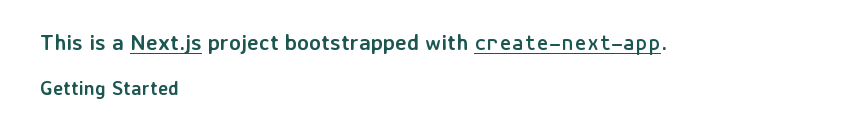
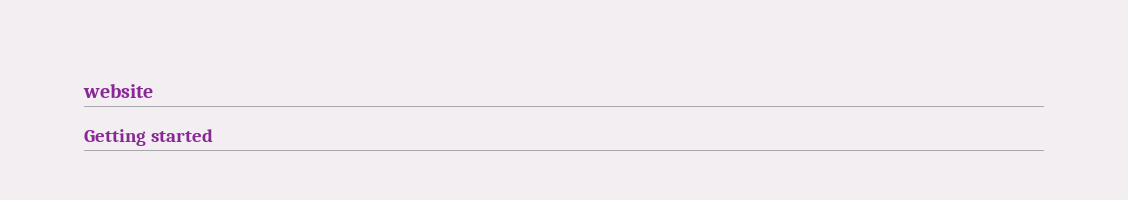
[40,34,667,55] This is a Next.js project bootstrapped with create-next-app. -> [83,83,153,98] website
[112,81,179,95] Started -> [150,129,213,142] started

